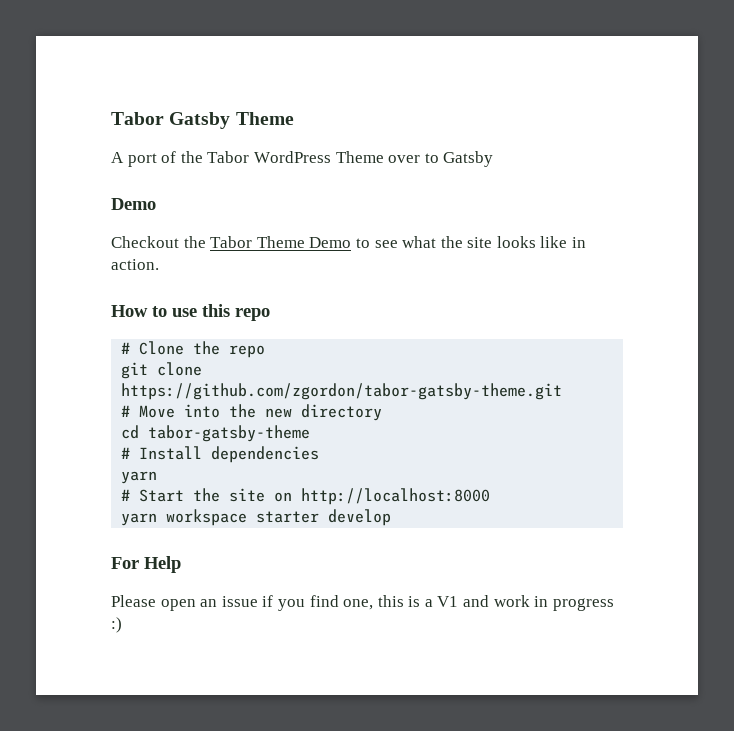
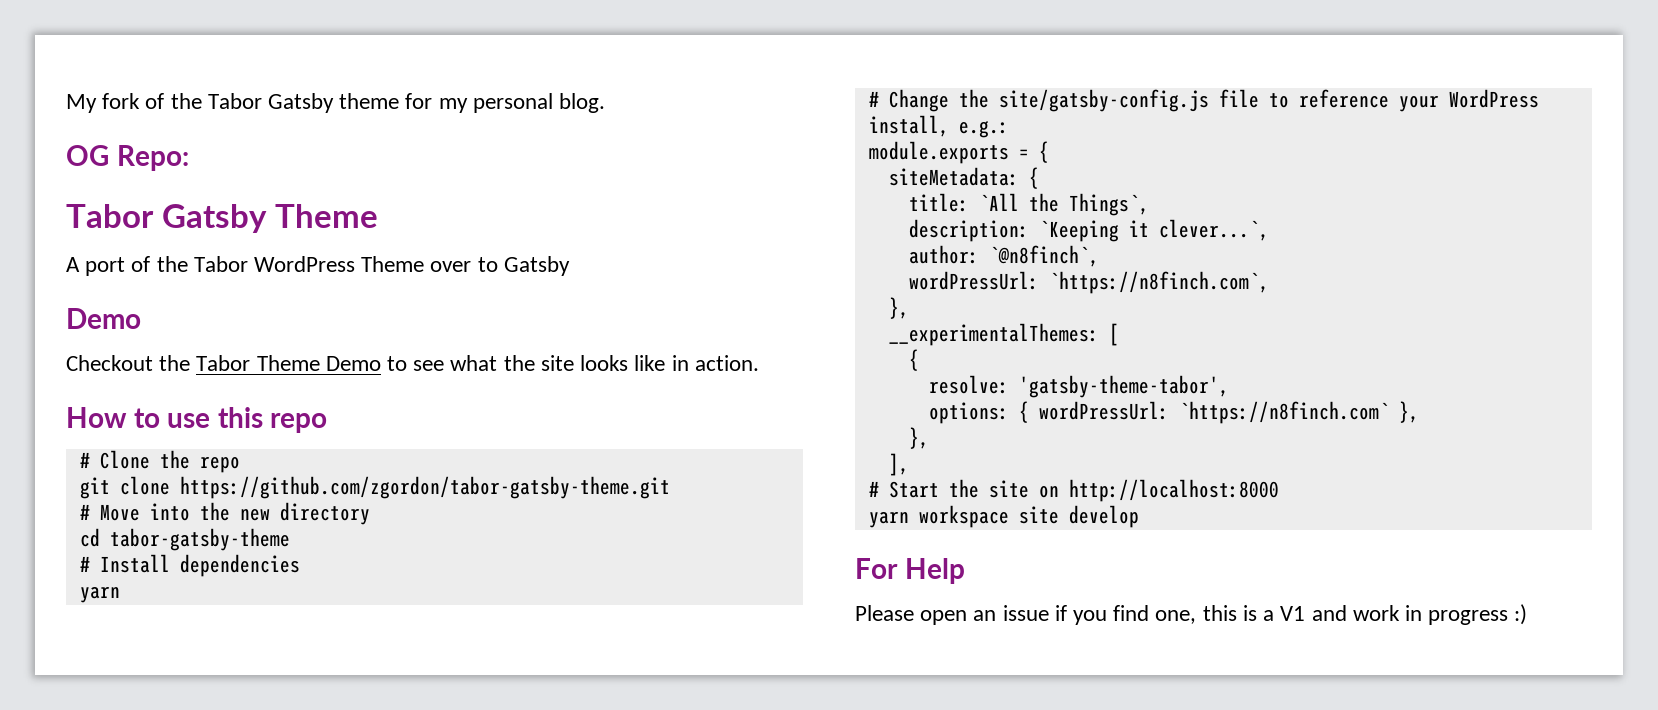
(111, 118) none -> [66,93,606,113] [66,145,189,171] My fork of the Tabor Gatsby theme for my personal blog. // OG Repo: //
(158, 477) none -> [868,89,1539,112] [868,115,1009,138] [868,141,1049,164] [888,167,1039,189] [908,193,1149,216] [908,219,1269,242] [908,245,1099,267] [908,271,1269,294] [888,297,909,319] [888,323,1119,346] [908,349,919,371] [928,375,1229,398] [928,401,1419,424] [908,427,929,449] [888,453,909,476] // # Change the site/gatsby-config.js file to reference your WordPress install, e.g.: // module.exports = { // siteMetadata: { // title: `All the Things`, // description: `Keeping it clever...`, // author: `@n8finch`, // wordPressUrl: `https://n8finch.com`, // }, // __experimentalThemes: [ // { // resolve: 'gatsby-theme-tabor', // options: { wordPressUrl: `https://n8finch.com` }, // }, // ],
[256,511,320,523] starter -> [1018,506,1059,524] site

